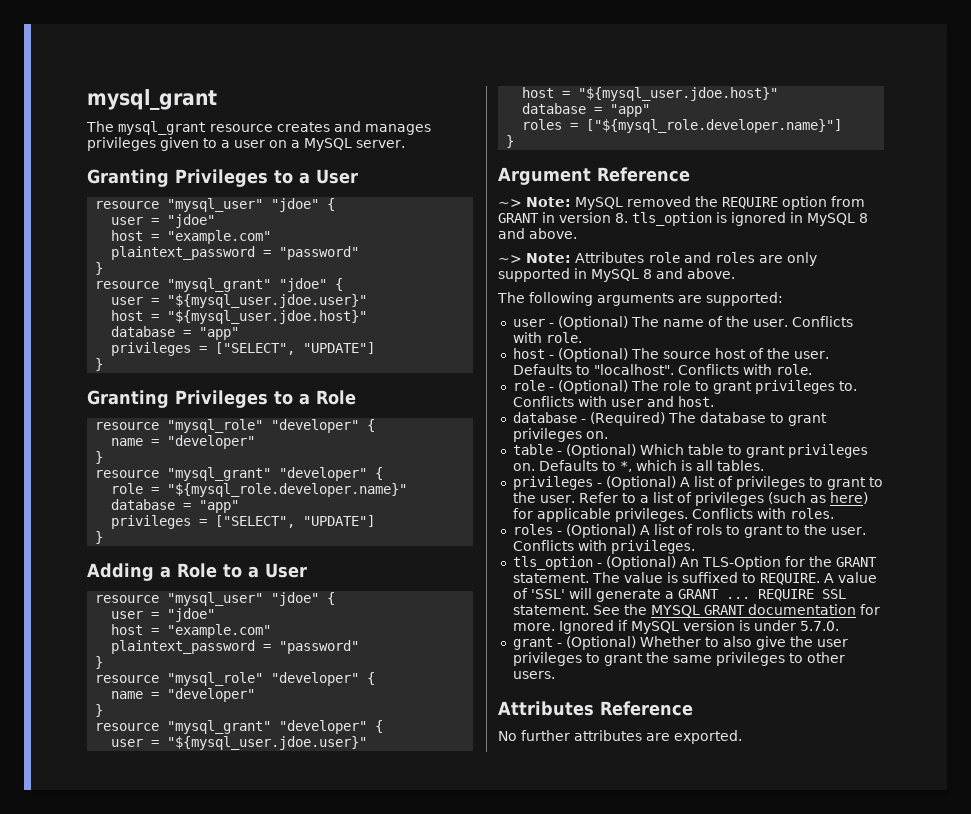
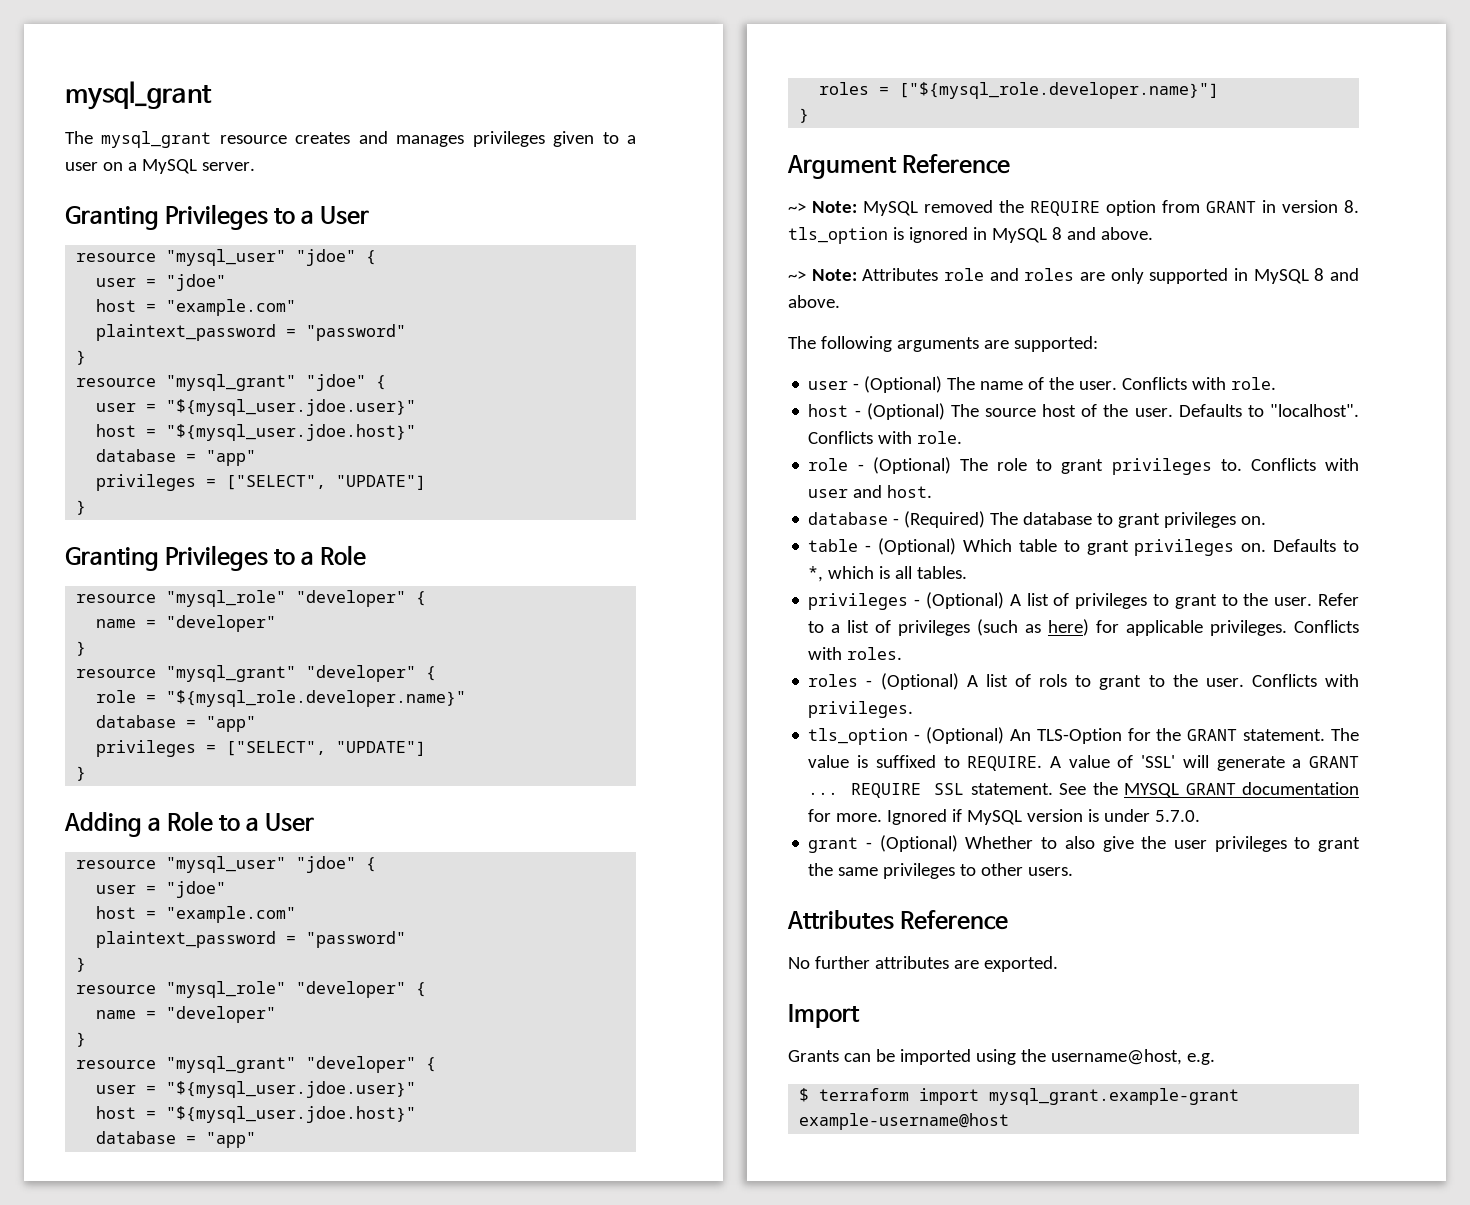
(742, 737) none -> [788,1004,860,1028] [788,1049,1215,1065] [799,1088,1240,1105] [799,1113,1010,1130] // Import // Grants can be imported using the username@host, e.g. // $ terraform import mysql_grant.example-grant example-username@host

